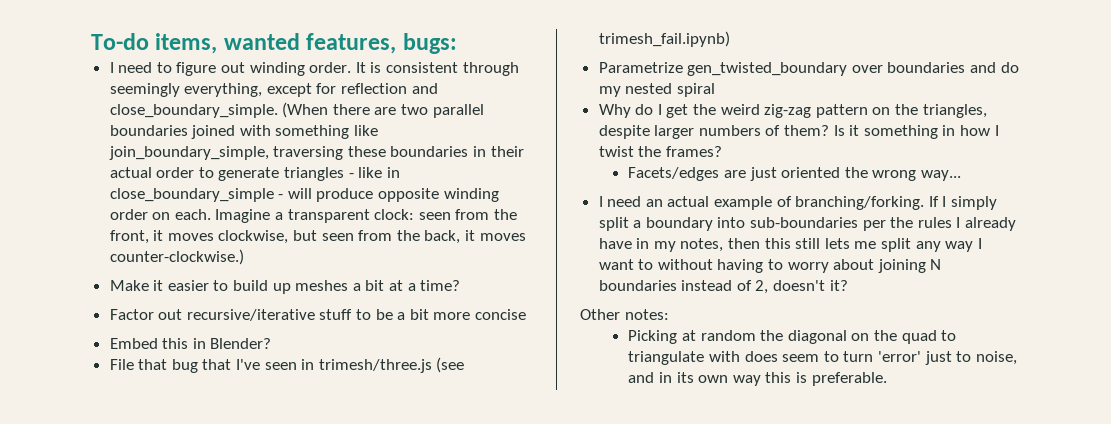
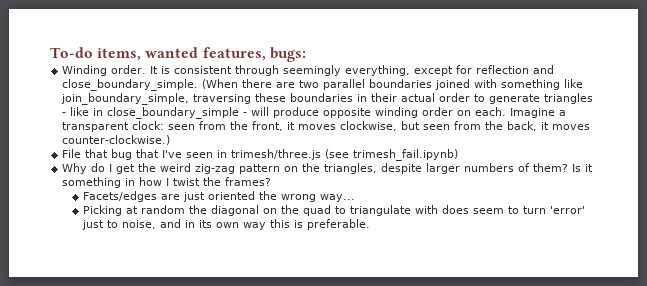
[109,62,305,76] I need to figure out winding -> [62,65,108,76] Winding
[109,280,461,294] [109,309,527,321] [109,338,272,349] // Make it easier to build up meshes a bit at a time? // Factor out recursive/iterative stuff to be a bit more concise // Embed this in Blender? -> (171, 140) none
[598,62,1019,76] [598,83,715,97] // Parametrize gen_twisted_boundary over boundaries and do my nested spiral -> (459, 155) none
[598,196,998,210] [598,217,1017,231] [598,238,982,252] [598,259,942,273] [598,280,848,294] [580,309,669,320] // I need an actual example of branching/forking. If I simply split a boundary into sub-boundaries per the rules I already have in my notes, then this still lets me split any way I want to without having to worry about joining N boundaries instead of 2, doesn't it? // Other notes: -> (355, 198) none

